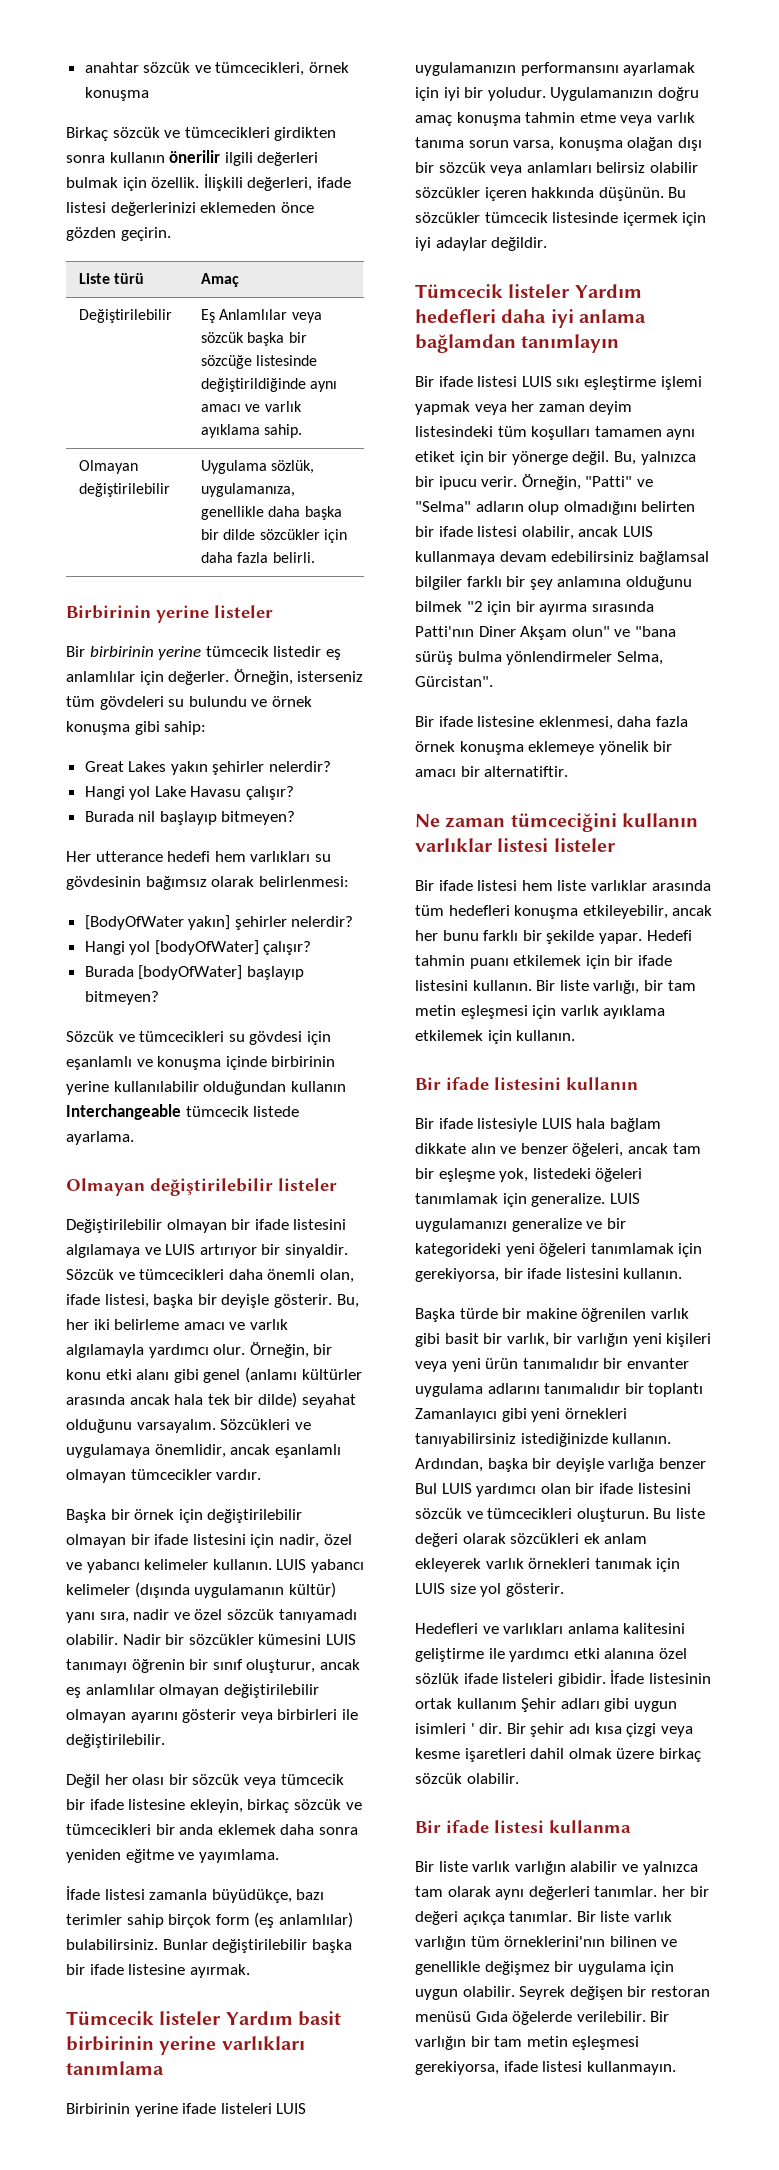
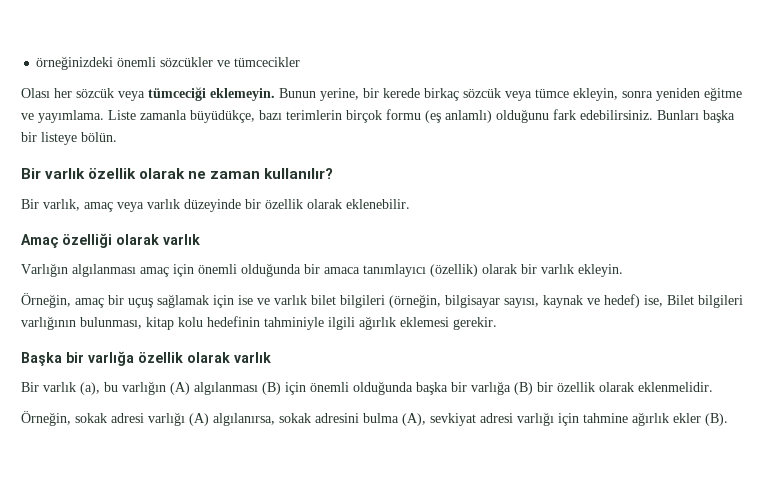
[84,62,350,76] [84,87,149,101] [66,127,337,141] [66,150,319,166] [66,174,351,191] [66,202,314,216] [66,227,171,241] [79,273,145,284] [201,273,240,287] [79,309,173,323] [201,309,322,323] [201,332,307,346] [201,355,318,369] [201,378,338,392] [201,401,302,412] [201,424,303,438] [79,460,139,474] [79,483,171,497] [201,460,315,474] [201,483,296,497] [201,506,342,520] [201,529,347,543] [201,552,315,563] [66,605,273,623] [66,646,341,660] [66,669,364,685] [66,696,312,710] [66,721,207,735] [84,761,332,775] [84,786,295,800] [84,811,296,825] [66,851,331,862] [66,876,349,890] [84,915,354,930] [84,940,312,955] [84,965,304,980] [84,991,159,1005] [66,1031,331,1045] [66,1056,336,1070] [66,1081,346,1095] [66,1104,300,1120] [66,1131,134,1145] [66,1178,337,1196] [66,1219,347,1233] [66,1244,348,1258] [66,1269,354,1283] [66,1294,359,1308] [66,1319,288,1330] [66,1342,333,1358] [66,1367,362,1383] [66,1392,356,1408] [66,1419,311,1433] [66,1444,341,1458] [66,1469,262,1483] [66,1509,303,1523] [66,1534,352,1548] [66,1559,364,1573] [66,1582,336,1598] [66,1609,357,1623] [66,1634,356,1645] [66,1659,360,1673] [66,1684,319,1698] [66,1709,358,1723] [66,1734,165,1748] [66,1774,344,1788] [66,1799,362,1813] [66,1824,315,1835] anahtar sözcük ve tümcecikleri, örnek konuşma // Birkaç sözcük ve tümcecikleri girdikten sonra kullanın önerilir ilgili değerleri bulmak için özellik. İlişkili değerleri, ifade listesi değerlerinizi eklemeden önce gözden geçirin. // Liste türü | Amaç // Değiştirilebilir | Eş Anlamlılar veya sözcük başka bir sözcüğe listesinde değiştirildiğinde aynı amacı ve varlık ayıklama sahip. // Olmayan değiştirilebilir | Uygulama sözlük, uygulamanıza, genellikle daha başka bir dilde sözcükler için daha fazla belirli. // Birbirinin yerine listeler // Bir birbirinin yerine tümcecik listedir eş anlamlılar için değerler. Örneğin, isterseniz tüm gövdeleri su bulundu ve örnek konuşma gibi sahip: // Great Lakes yakın şehirler nelerdir? // Hangi yol Lake Havasu çalışır? // Burada nil başlayıp bitmeyen? // Her utterance hedefi hem varlıkları su gövdesinin bağımsız olarak belirlenmesi: // [BodyOfWater yakın] şehirler nelerdir? // Hangi yol [bodyOfWater] çalışır? // Burada [bodyOfWater] başlayıp bitmeyen? // Sözcük ve tümcecikleri su gövdesi için eşanlamlı ve konuşma içinde birbirinin yerine kullanılabilir olduğundan kullanın Interchangeable tümcecik listede ayarlama. // Olmayan değiştirilebilir listeler // Değiştirilebilir olmayan bir ifade listesini algılamaya ve LUIS artırıyor bir sinyaldir. Sözcük ve tümcecikleri daha önemli olan, ifade listesi, başka bir deyişle gösterir. Bu, her iki belirleme amacı ve varlık algılamayla yardımcı olur. Örneğin, bir konu etki alanı gibi genel (anlamı kültürler arasında ancak hala tek bir dilde) seyahat olduğunu varsayalım. Sözcükleri ve uygulamaya önemlidir, ancak eşanlamlı olmayan tümcecikler vardır. // Başka bir örnek için değiştirilebilir olmayan bir ifade listesini için nadir, özel ve yabancı kelimeler kullanın. LUIS yabancı kelimeler (dışında uygulamanın kültür) yanı sıra, nadir ve özel sözcük tanıyamadı olabilir. Nadir bir sözcükler kümesini LUIS tanımayı öğrenin bir sınıf oluşturur, ancak eş anlamlılar olmayan değiştirilebilir olmayan ayarını gösterir veya birbirleri ile değiştirilebilir. // Değil her olası bir sözcük veya tümcecik bir ifade listesine ekleyin, birkaç sözcük ve tümcecikleri bir anda eklemek daha -> [36,56,301,70] [21,87,618,101] örneğinizdeki önemli sözcükler ve tümcecikler // Olası her sözcük veya tümceciği eklemeyin. Bunun yerine, bir kerede birkaç sözcük veya tümce ekleyin,
[66,1886,145,1900] // İfade listesi -> [108,110,136,120] Liste
[66,1912,353,1928] [66,1939,352,1953] [66,1964,250,1978] [66,2011,342,2026] [66,2036,305,2055] [66,2061,164,2075] [66,2103,307,2117] [415,62,696,76] [415,87,699,101] [415,112,695,126] [415,137,702,151] [415,162,698,176] [415,187,687,201] [415,212,707,226] [415,237,548,251] [415,284,642,298] [415,309,647,328] [415,334,620,353] [415,376,702,390] [415,401,633,415] [415,426,696,440] [415,451,696,465] [415,474,653,490] [415,501,696,515] [415,526,653,540] [415,551,709,565] [415,576,692,590] [415,601,654,615] [415,626,676,640] [415,651,663,665] [415,676,493,687] [415,716,688,730] [415,741,673,755] [415,766,569,777] [415,813,699,832] [415,838,616,852] [415,880,711,891] [415,905,713,919] [415,930,692,944] [415,955,672,969] [415,980,696,994] [415,1005,666,1019] [415,1030,576,1044] [415,1077,638,1090] [415,1118,661,1132] [415,1143,701,1157] [415,1168,643,1182] [415,1193,640,1207] [415,1218,626,1232] [415,1243,703,1257] [415,1268,683,1282] [415,1308,689,1322] [415,1333,712,1347] [415,1358,689,1372] [415,1383,704,1397] [415,1408,627,1422] [415,1433,672,1447] [415,1458,706,1472] [415,1483,691,1497] [415,1508,705,1522] [415,1533,648,1547] [415,1558,681,1572] [415,1583,564,1597] [415,1623,686,1634] [415,1648,687,1662] [415,1670,711,1687] [415,1698,677,1712] [415,1723,693,1737] [415,1748,701,1762] [415,1773,519,1784] [415,1820,631,1833] [415,1861,698,1875] [415,1886,709,1900] [415,1911,672,1925] [415,1936,678,1950] [415,1961,675,1975] [415,1986,710,2000] [415,2011,670,2025] [415,2036,640,2050] [415,2061,676,2075] terimler sahip birçok form (eş anlamlılar) bulabilirsiniz. Bunlar değiştirilebilir başka bir ifade listesine ayırmak. // Tümcecik listeler Yardım basit birbirinin yerine varlıkları tanımlama // Birbirinin yerine ifade listeleri LUIS uygulamanızın performansını ayarlamak için iyi bir yoludur. Uygulamanızın doğru amaç konuşma tahmin etme veya varlık tanıma sorun varsa, konuşma olağan dışı bir sözcük veya anlamları belirsiz olabilir sözcükler içeren hakkında düşünün. Bu sözcükler tümcecik listesinde içermek için iyi adaylar değildir. // Tümcecik listeler Yardım hedefleri daha iyi anlama bağlamdan tanımlayın // Bir ifade listesi LUIS sıkı eşleştirme işlemi yapmak veya her zaman deyim listesindeki tüm koşulları tamamen aynı etiket için bir yönerge değil. Bu, yalnızca bir ipucu verir. Örneğin, "Patti" ve "Selma" adların olup olmadığını belirten bir ifade listesi olabilir, ancak LUIS kullanmaya devam edebilirsiniz bağlamsal bilgiler farklı bir şey anlamına olduğunu bilmek "2 için bir ayırma sırasında Patti'nın Diner Akşam olun" ve "bana sürüş bulma yönlendirmeler Selma, Gürcistan". // Bir ifade listesine eklenmesi, daha fazla örnek konuşma eklemeye yönelik bir amacı bir alternatiftir. // Ne zaman tümceciğini kullanın varlıklar listesi listeler // Bir ifade listesi hem liste varlıklar arasında tüm hedefleri konuşma etkileyebilir, ancak her bunu farklı bir şekilde yapar. Hedefi tahmin puanı etkilemek için bir ifade listesini kullanın. Bir liste varlığı, bir tam metin eşleşmesi için varlık ayıklama etkilemek için kullanın. // Bir ifade listesini kullanın // Bir ifade listesiyle LUIS hala bağlam dikkate alın ve benzer öğeleri, ancak tam bir eşleşme yok, listedeki öğeleri tanımlamak için generalize. LUIS uygulamanızı generalize ve bir kategorideki yeni öğeleri tanımlamak için gerekiyorsa, bir ifade listesini kullanın. // Başka türde bir makine öğrenilen varlık gibi basit bir varlık, bir varlığın yeni kişileri veya yeni ürün tanımalıdır bir envanter uygulama adlarını tanımalıdır bir toplantı Zamanlayıcı gibi yeni örnekleri tanıyabilirsiniz istediğinizde kullanın. Ardından, başka bir deyişle varlığa benzer Bul LUIS yardımcı olan bir ifade listesini sözcük ve tümcecikleri oluşturun. Bu liste değeri olarak sözcükleri ek anlam ekleyerek varlık örnekleri tanımak için LUIS size yol gösterir. // Hedefleri ve varlıkları anlama kalitesini geliştirme ile yardımcı etki alanına özel sözlük ifade listeleri gibidir. İfade listesinin ortak kullanım Şehir adları gibi uygun isimleri ' dir. Bir şehir adı kısa çizgi veya kesme işaretleri dahil olmak üzere birkaç sözcük olabilir. // Bir ifade listesi kullanma // Bir liste varlık varlığın alabilir ve yalnızca tam olarak aynı değerleri tanımlar. her bir değeri açıkça tanımlar. Bir liste varlık varlığın tüm örneklerini'nın bilinen ve genellikle değişmez bir uygulama için uygun olabilir. Seyrek değişen bir restoran menüsü Gıda öğelerde verilebilir. Bir varlığın bir tam metin eşleşmesi gerekiyorsa, ifade listesi kullanmayın. -> [286,109,735,123] [21,132,117,145] [21,168,334,179] [21,199,410,212] [21,233,200,248] [21,263,623,277] [21,293,743,308] [21,316,497,330] [21,351,271,366] [21,381,713,395] [21,411,728,426] terimlerin birçok formu (eş anlamlı) olduğunu fark edebilirsiniz. Bunları başka bir listeye bölün. // Bir varlık özellik olarak ne zaman kullanılır? // Bir varlık, amaç veya varlık düzeyinde bir özellik olarak eklenebilir. // Amaç özelliği olarak varlık // Varlığın algılanması amaç için önemli olduğunda bir amaca tanımlayıcı (özellik) olarak bir varlık ekleyin. // Örneğin, amaç bir uçuş sağlamak için ise ve varlık bilet bilgileri (örneğin, bilgisayar sayısı, kaynak ve hedef) ise, Bilet bilgileri varlığının bulunması, kitap kolu hedefinin tahminiyle ilgili ağırlık eklemesi gerekir. // Başka bir varlığa özellik olarak varlık // Bir varlık (a), bu varlığın (A) algılanması (B) için önemli olduğunda başka bir varlığa (B) bir özellik olarak eklenmelidir. // Örneğin, sokak adresi varlığı (A) algılanırsa, sokak adresini bulma (A), sevkiyat adresi varlığı için tahmine ağırlık ekler (B).

